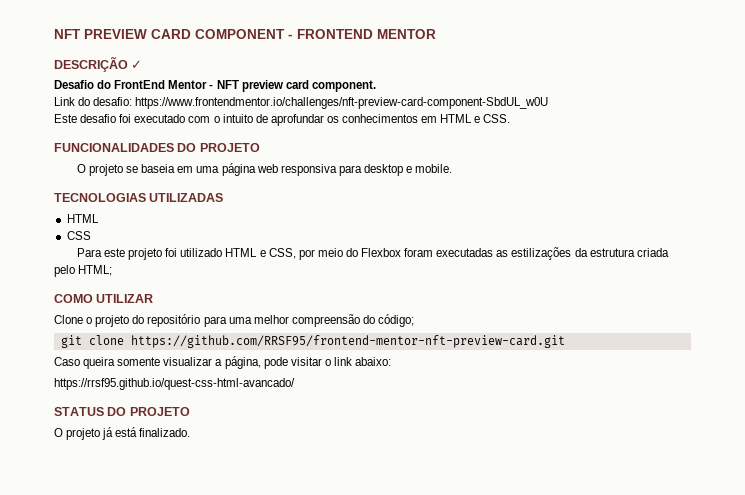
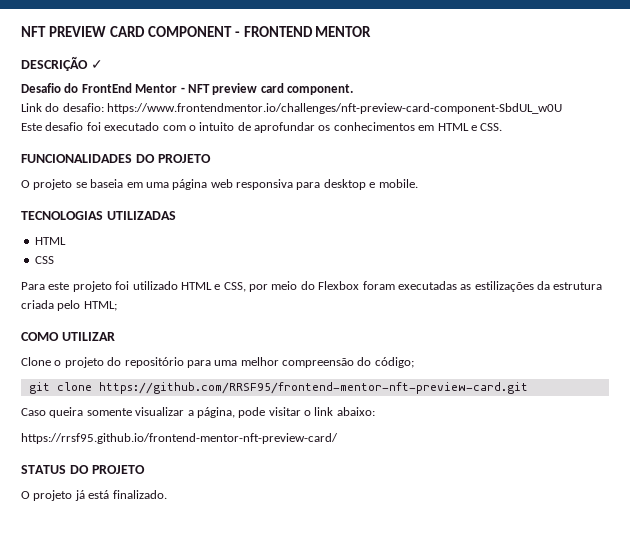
[54,378,295,390] https://rrsf95.github.io/quest-css-html-avancado/ -> [21,433,338,444] https://rrsf95.github.io/frontend-mentor-nft-preview-card/

